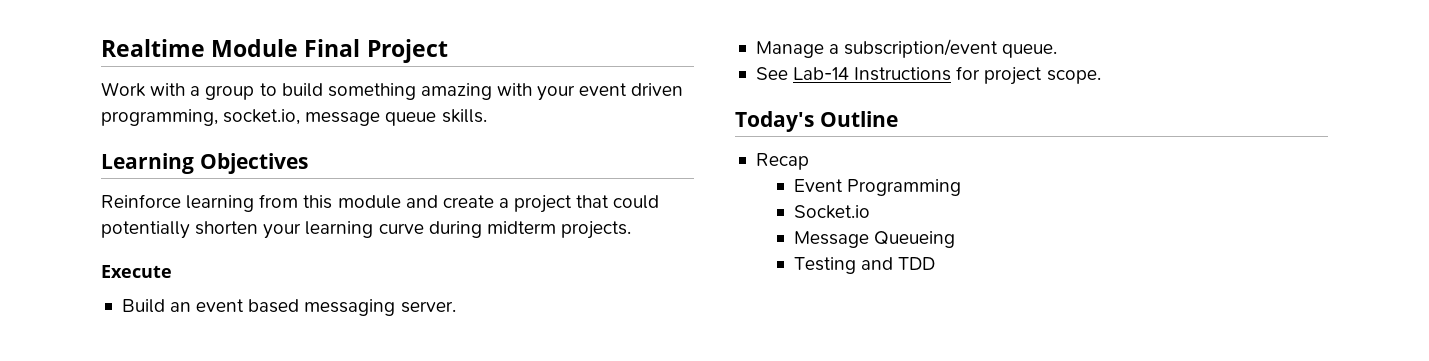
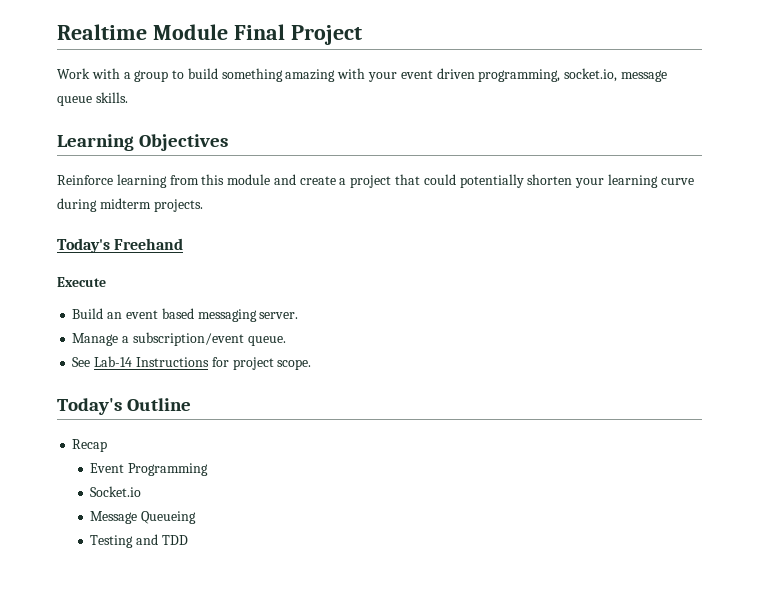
(631, 230) none -> [57,238,184,253] // Today's Freehand

